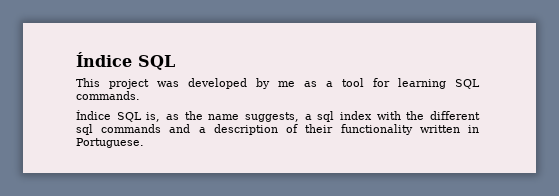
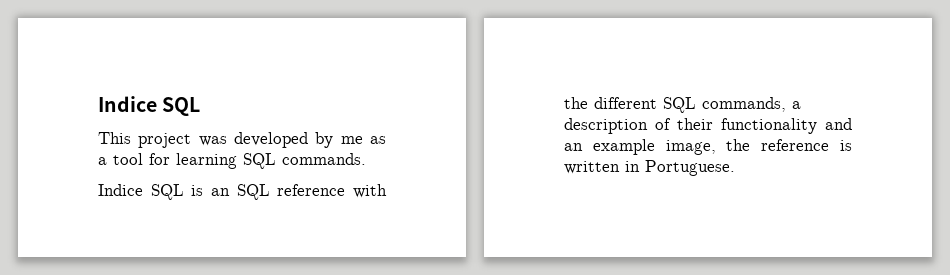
[76,52,132,67] Índice -> [98,96,157,112] Indice
[76,110,481,122] [76,124,191,135] Índice SQL is, as the name suggests, a sql index with the different sql commands and -> [98,184,387,200] [564,97,786,113] Indice SQL is an SQL reference with the different SQL commands,
(413, 129) none -> [825,118,852,130] [564,139,852,155] and an example image, the reference is

